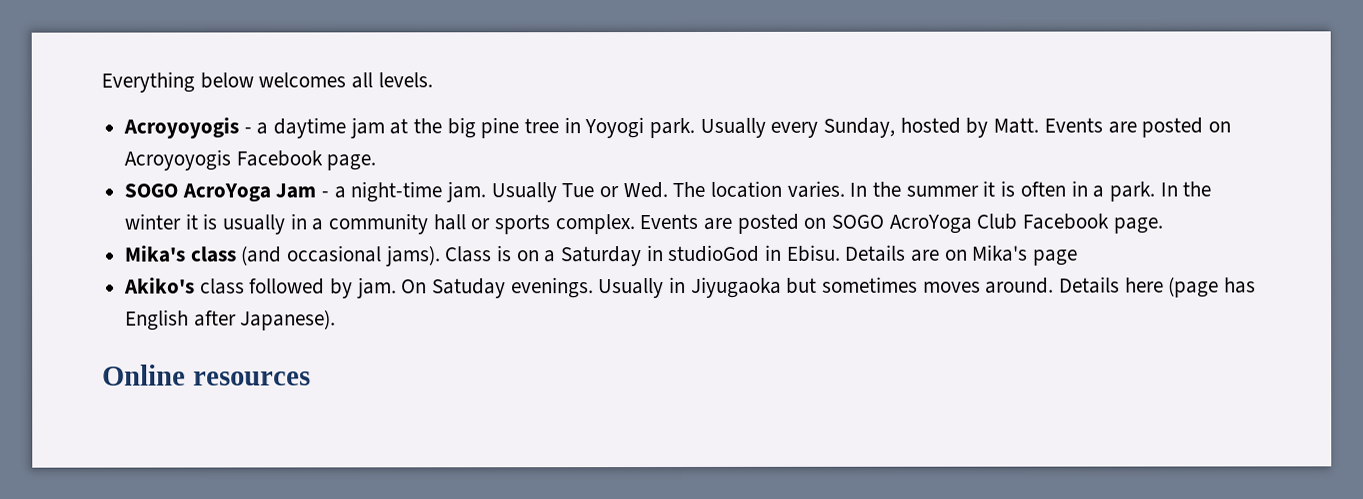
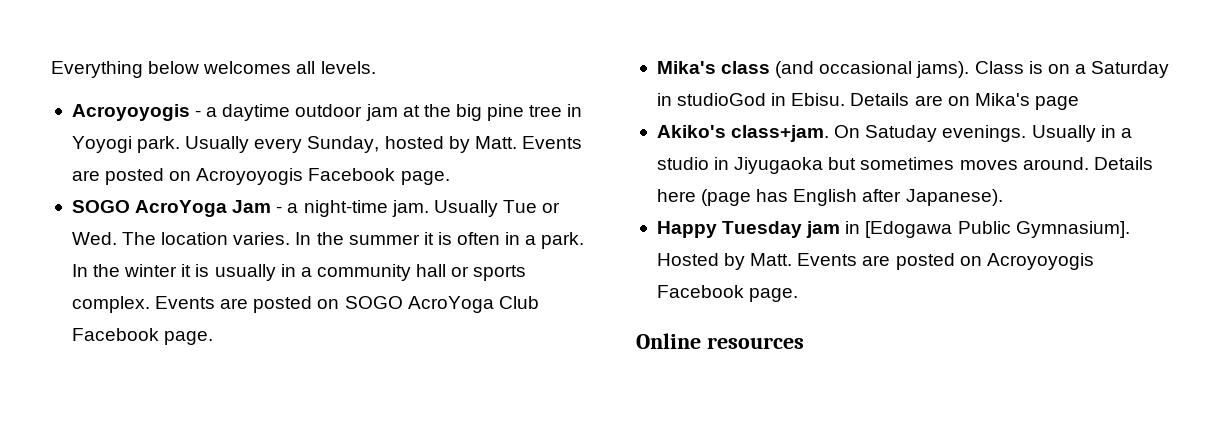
(347, 128) none -> [295,104,363,117] outdoor
[199,277,397,299] class followed by jam. -> [731,125,830,142] class+jam.
(687, 285) none -> [1120,128,1132,138] [656,157,730,170] a studio in
(337, 320) none -> [656,221,1130,238] [656,253,1094,270] [656,285,799,302] // Happy Tuesday jam in [Edogawa Public Gymnasium]. Hosted by Matt. Events are posted on Acroyoyogis Facebook page.

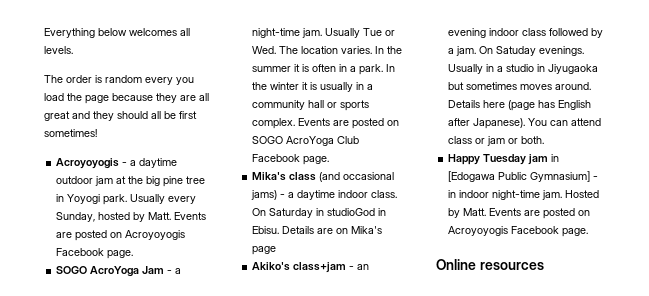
(376, 67) none -> [44,75,194,85] [44,93,209,104] [44,111,197,121] [44,129,97,137] // The order is random every you load the page because they are all great and they should all be first sometimes!
[916,61,1086,78] jams). Class is on a -> [251,190,398,200] [252,208,267,216] jams) - a daytime indoor class. On
[731,125,830,142] class+jam. -> [293,262,370,273] [448,28,604,38] [448,46,477,56] class+jam - an evening indoor class followed by a jam.
(1003, 197) none -> [528,118,602,126] [448,136,545,146] You can attend class or jam or both.
[1015,221,1130,238] Gymnasium]. -> [530,171,599,182] [448,190,563,200] Gymnasium] - in indoor night-time jam.

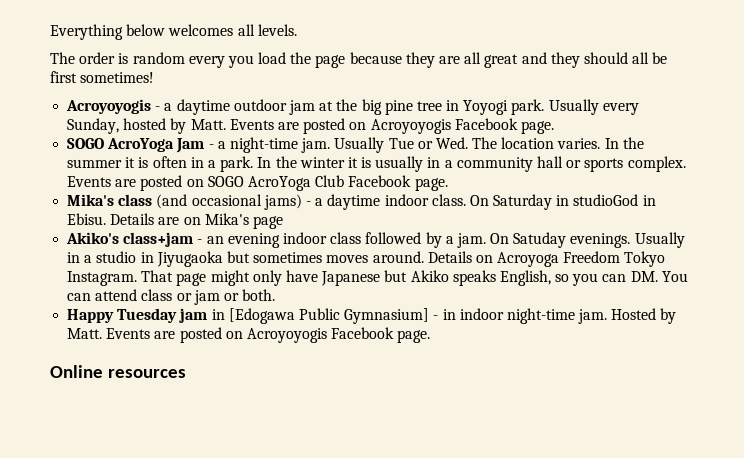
[483,100,592,111] [448,118,526,129] here (page has English after Japanese). -> [475,251,666,267] [67,270,658,286] on Acroyoga Freedom Tokyo Instagram. That page might only have Japanese but Akiko speaks English, so you can DM.

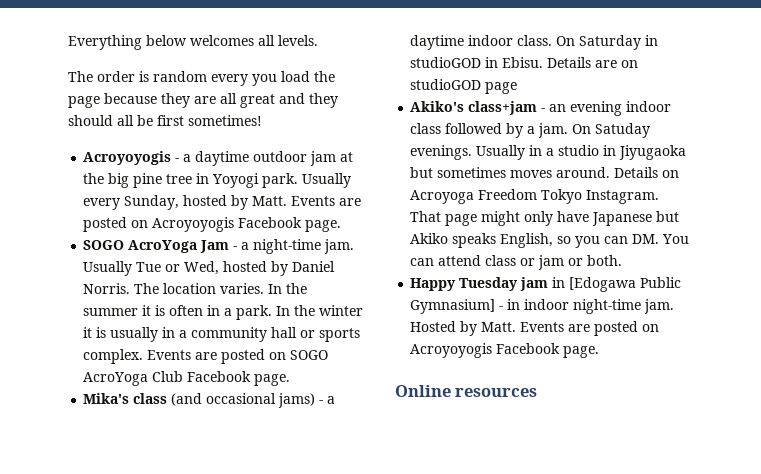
[435,137,468,149] Wed. -> [184,261,336,276] [83,283,131,294] Wed, hosted by Daniel Norris.
[573,194,639,206] studioGod -> [410,57,482,68] studioGOD
[204,213,249,225] Mika's -> [410,79,482,90] studioGOD

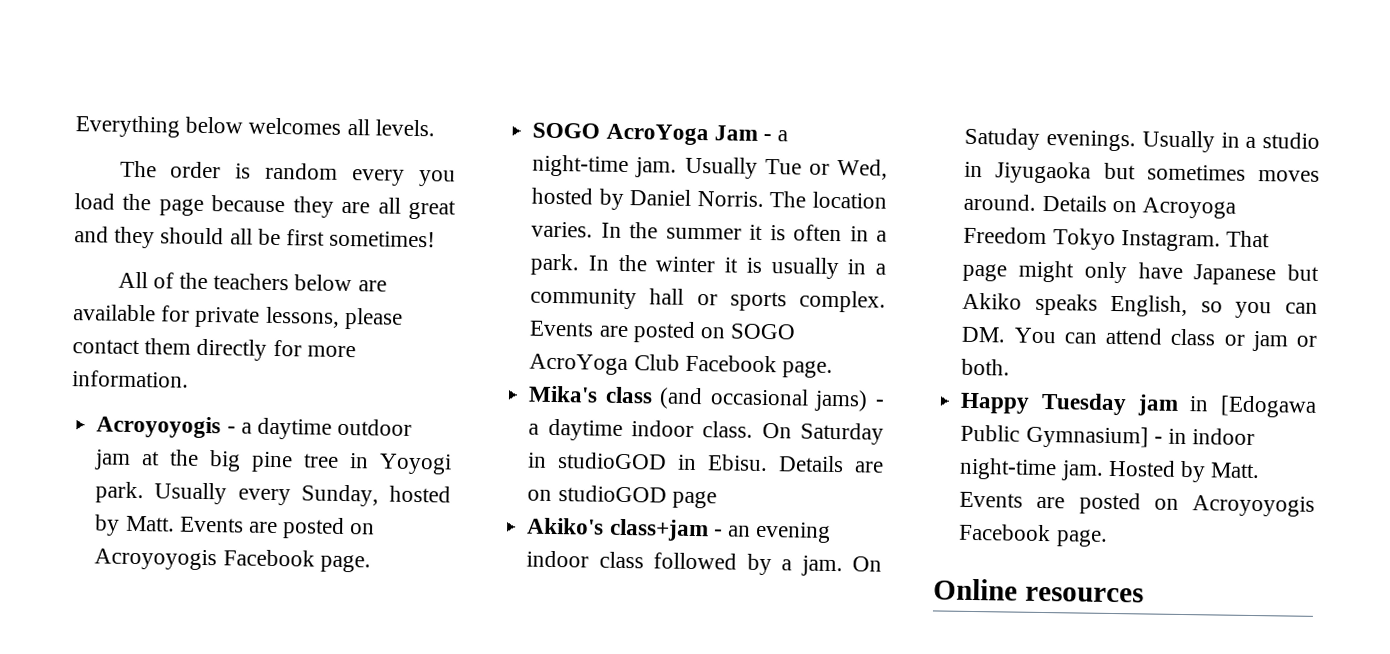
(262, 120) none -> [117,271,387,292] [73,304,403,330] [72,338,356,361] [72,370,189,388] // All of the teachers below are available for private lessons, please contact them directly for more information.

